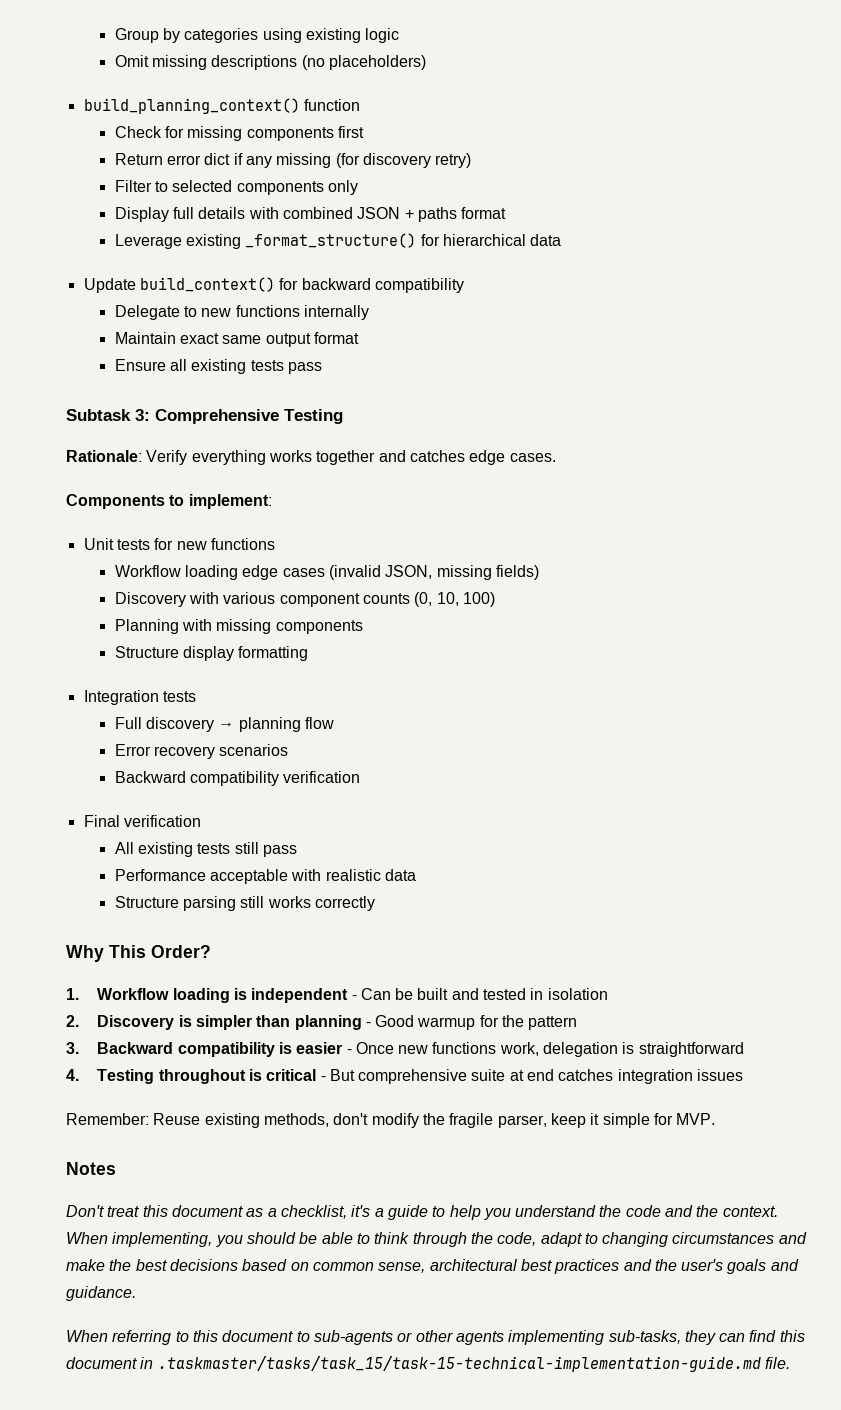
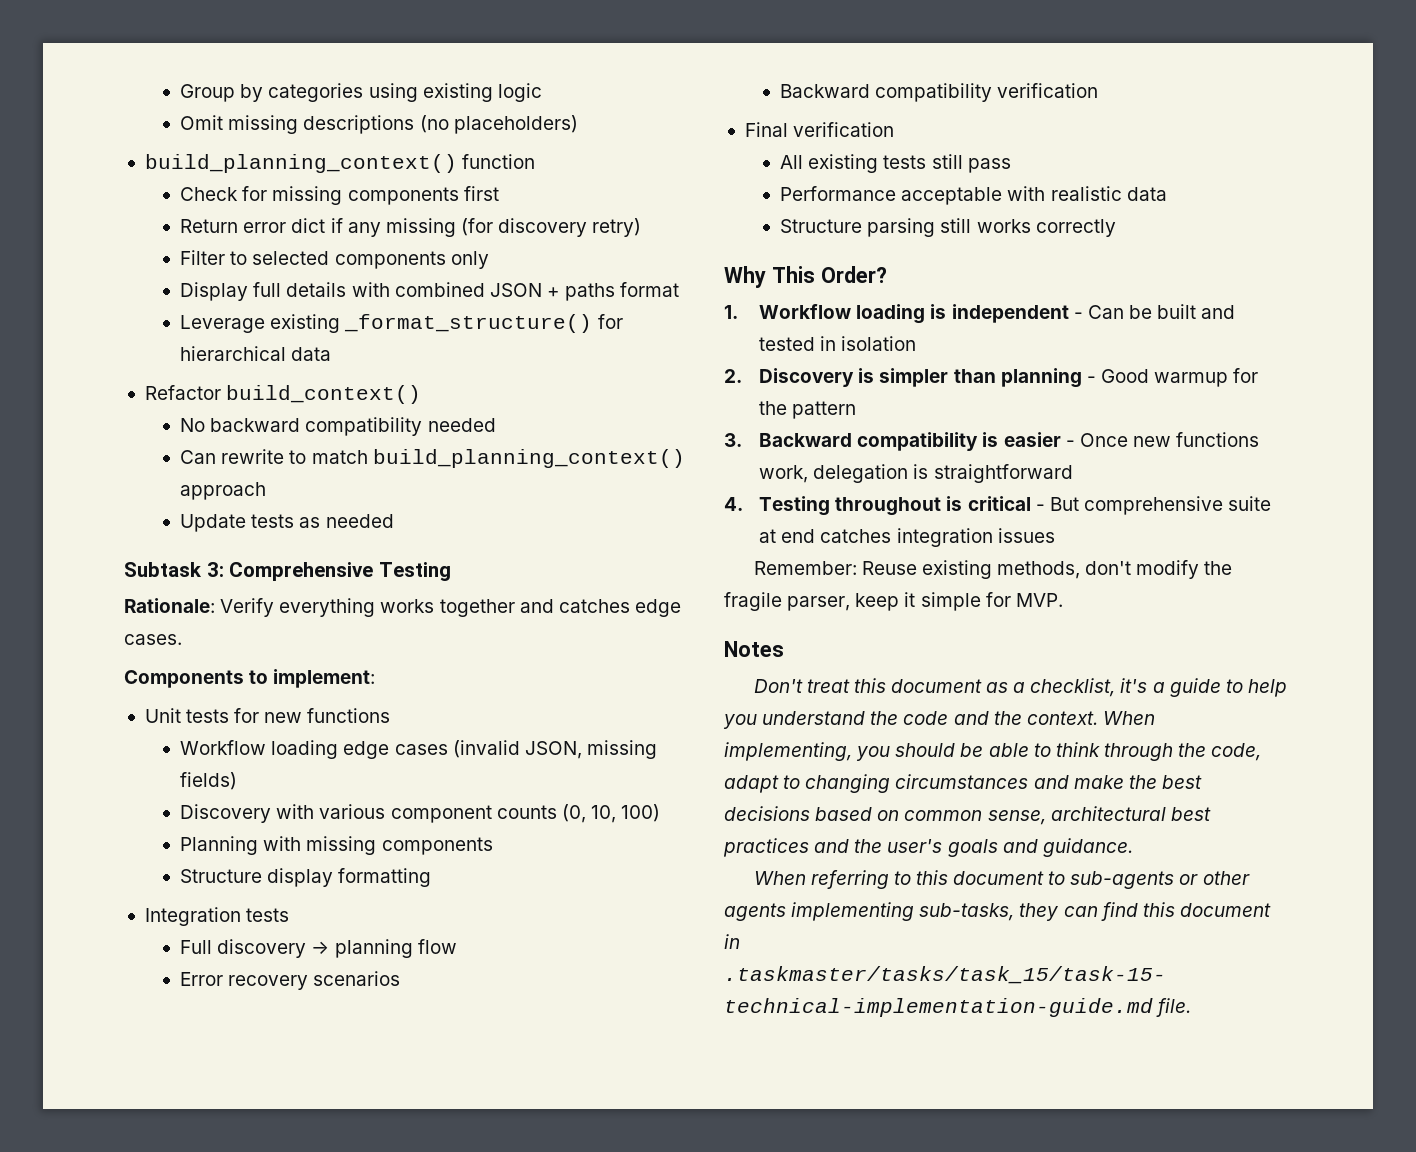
[83,278,136,293] Update -> [144,385,221,400] Refactor
[279,278,299,290] for -> [180,418,206,432] // No
[114,305,370,320] [114,332,360,347] [114,359,323,374] // Delegate to new functions internally // Maintain exact same output format // Ensure all existing tests pass -> [427,418,496,432] [180,449,685,468] [180,482,267,500] [180,514,394,532] needed // Can rewrite to match build_planning_context() approach // Update tests as needed

